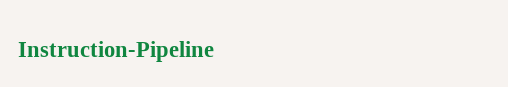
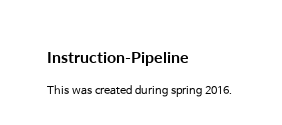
(214, 51) none -> [47,85,232,97] // This was created during spring 2016.

